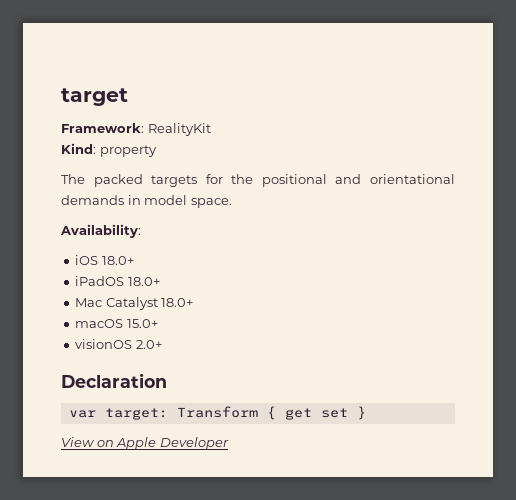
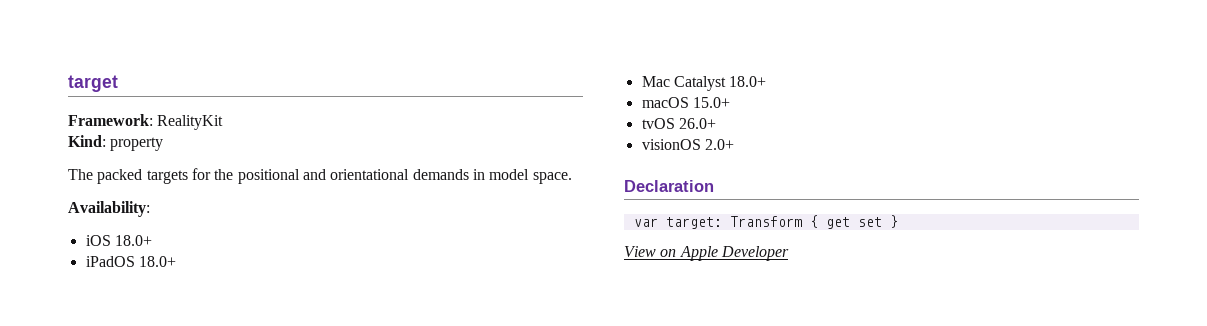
(158, 323) none -> [641,118,716,129] // tvOS 26.0+

